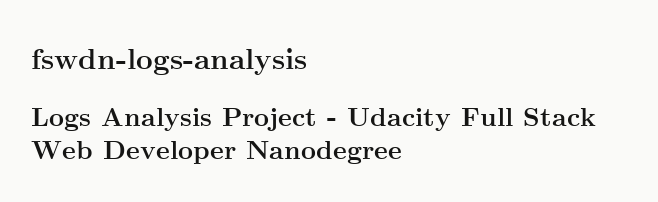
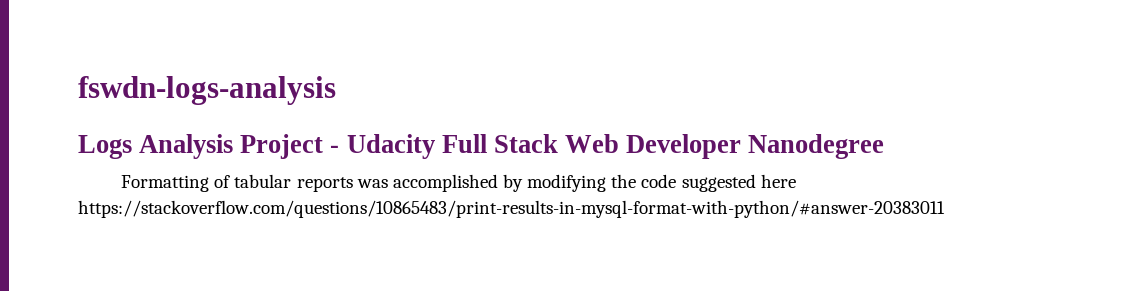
(402, 152) none -> [121,174,796,192] [78,200,945,218] // Formatting of tabular reports was accomplished by modifying the code suggested here https://stackoverflow.com/questions/10865483/print-results-in-mysql-format-with-python/#answer-20383011

